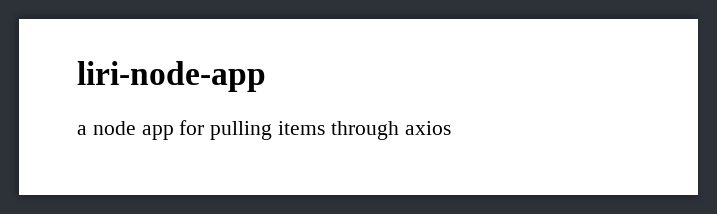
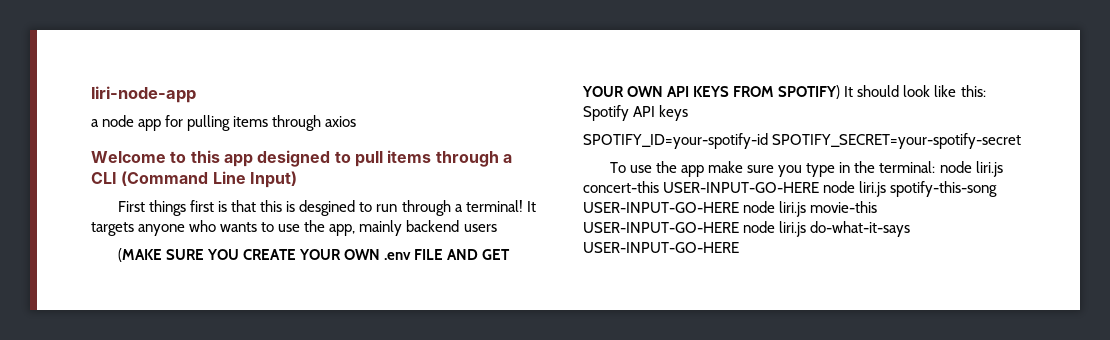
(451, 128) none -> [91,150,512,167] [91,171,297,188] [117,200,536,216] [91,220,497,236] [117,248,511,262] [582,85,986,99] [583,105,689,121] [583,133,1022,149] [609,161,1003,177] [583,181,998,197] [583,201,878,217] [583,221,911,237] [583,242,739,253] // Welcome to this app designed to pull items through a CLI (Command Line Input) // First things first is that this is desgined to run through a terminal! It targets anyone who wants to use the app, mainly backend users // (MAKE SURE YOU CREATE YOUR OWN .env FILE AND GET YOUR OWN API KEYS FROM SPOTIFY) It should look like this: Spotify API keys // SPOTIFY_ID=your-spotify-id SPOTIFY_SECRET=your-spotify-secret // To use the app make sure you type in the terminal: node liri.js concert-this USER-INPUT-GO-HERE node liri.js spotify-this-song USER-INPUT-GO-HERE node liri.js movie-this USER-INPUT-GO-HERE node liri.js do-what-it-says USER-INPUT-GO-HERE

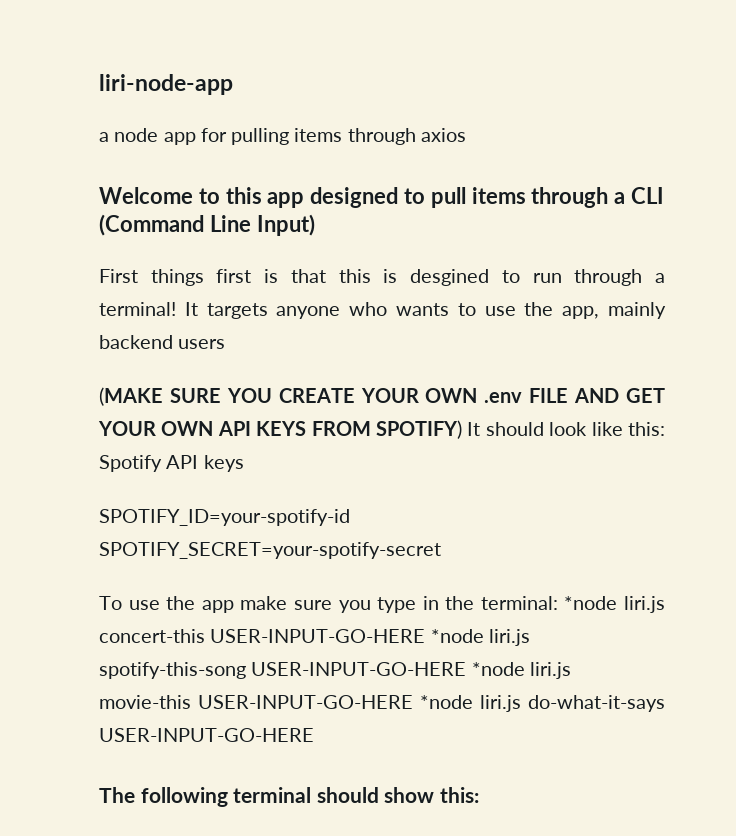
[939,161,972,173] node -> [564,596,618,610] *node
[823,181,856,193] node -> [430,629,484,643] *node
[743,201,776,213] node -> [471,662,525,676] *node
[743,221,776,233] node -> [420,695,473,709] *node
(739, 247) none -> [99,787,479,807] // The following terminal should show this:

